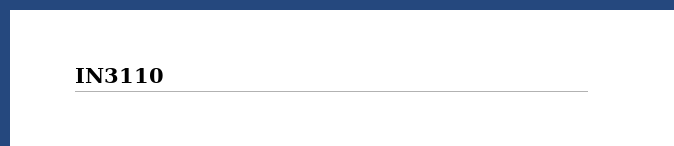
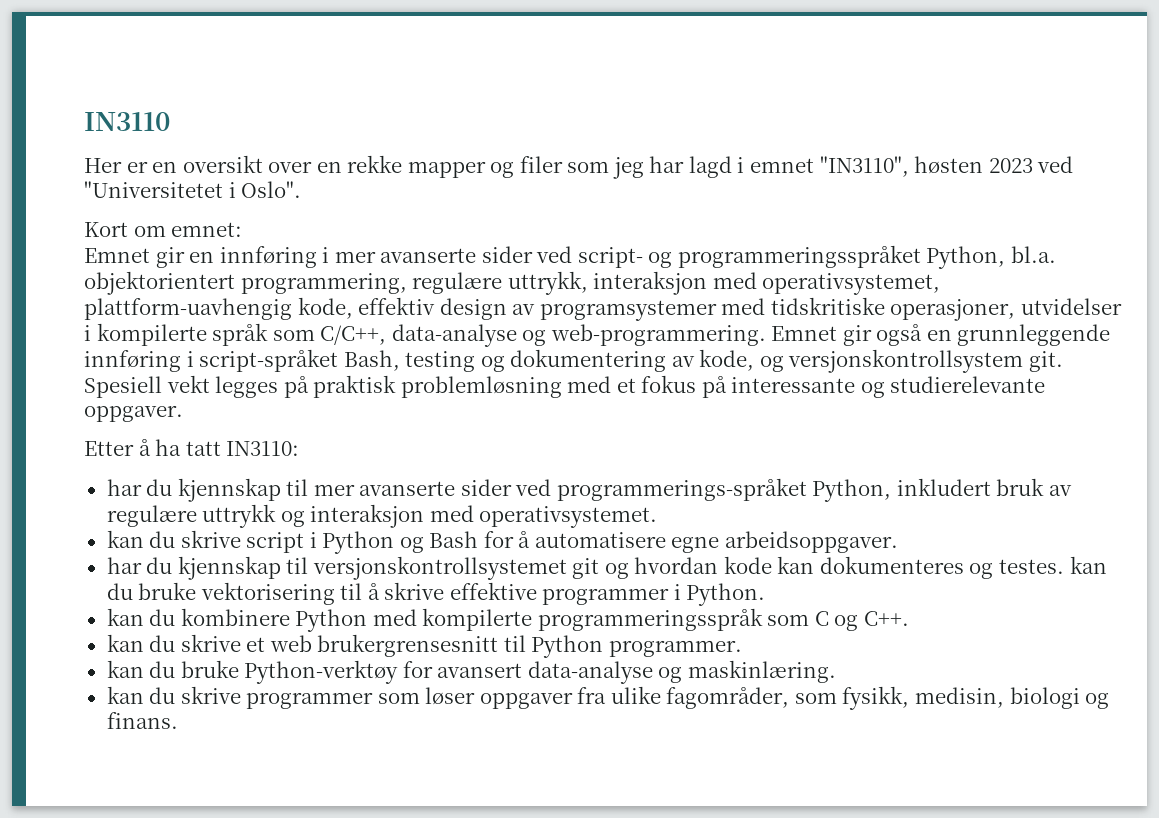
(164, 75) none -> [84,155,1074,179] [84,181,302,198] [84,222,243,237] [84,245,1056,269] [84,271,941,295] [84,297,1122,321] [84,323,1111,347] [84,349,1063,373] [84,375,1046,398] [84,405,183,422] [84,439,300,456] [106,478,1072,502] [106,504,658,528] [106,530,898,554] [106,556,1107,580] [106,582,766,606] [106,608,909,632] [106,634,742,658] [106,660,836,684] [106,686,1110,710] [106,712,178,729] // Her er en oversikt over en rekke mapper og filer som jeg har lagd i emnet "IN3110", høsten 2023 ved "Universitetet i Oslo". // Kort om emnet: // Emnet gir en innføring i mer avanserte sider ved script- og programmeringsspråket Python, bl.a. objektorientert programmering, regulære uttrykk, interaksjon med operativsystemet, plattform-uavhengig kode, effektiv design av programsystemer med tidskritiske operasjoner, utvidelser i kompilerte språk som C/C++, data-analyse og web-programmering. Emnet gir også en grunnleggende innføring i script-språket Bash, testing og dokumentering av kode, og versjonskontrollsystem git. Spesiell vekt legges på praktisk problemløsning med et fokus på interessante og studierelevante oppgaver. // Etter å ha tatt IN3110: // har du kjennskap til mer avanserte sider ved programmerings-språket Python, inkludert bruk av regulære uttrykk og interaksjon med operativsystemet. // kan du skrive script i Python og Bash for å automatisere egne arbeidsoppgaver. // har du kjennskap til versjonskontrollsystemet git og hvordan kode kan dokumenteres og testes. kan du bruke vektorisering til å skrive effektive programmer i Python. // kan du kombinere Python med kompilerte programmeringsspråk som C og C++. // kan du skrive et web brukergrensesnitt til Python programmer. // kan du bruke Python-verktøy for avansert data-analyse og maskinlæring. // kan du skrive programmer som løser oppgaver fra ulike fagområder, som fysikk, medisin, biologi og finans.

